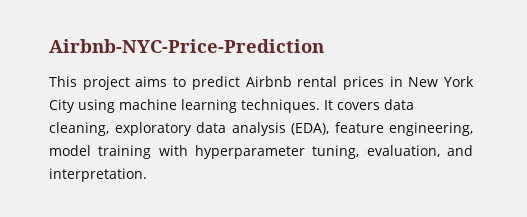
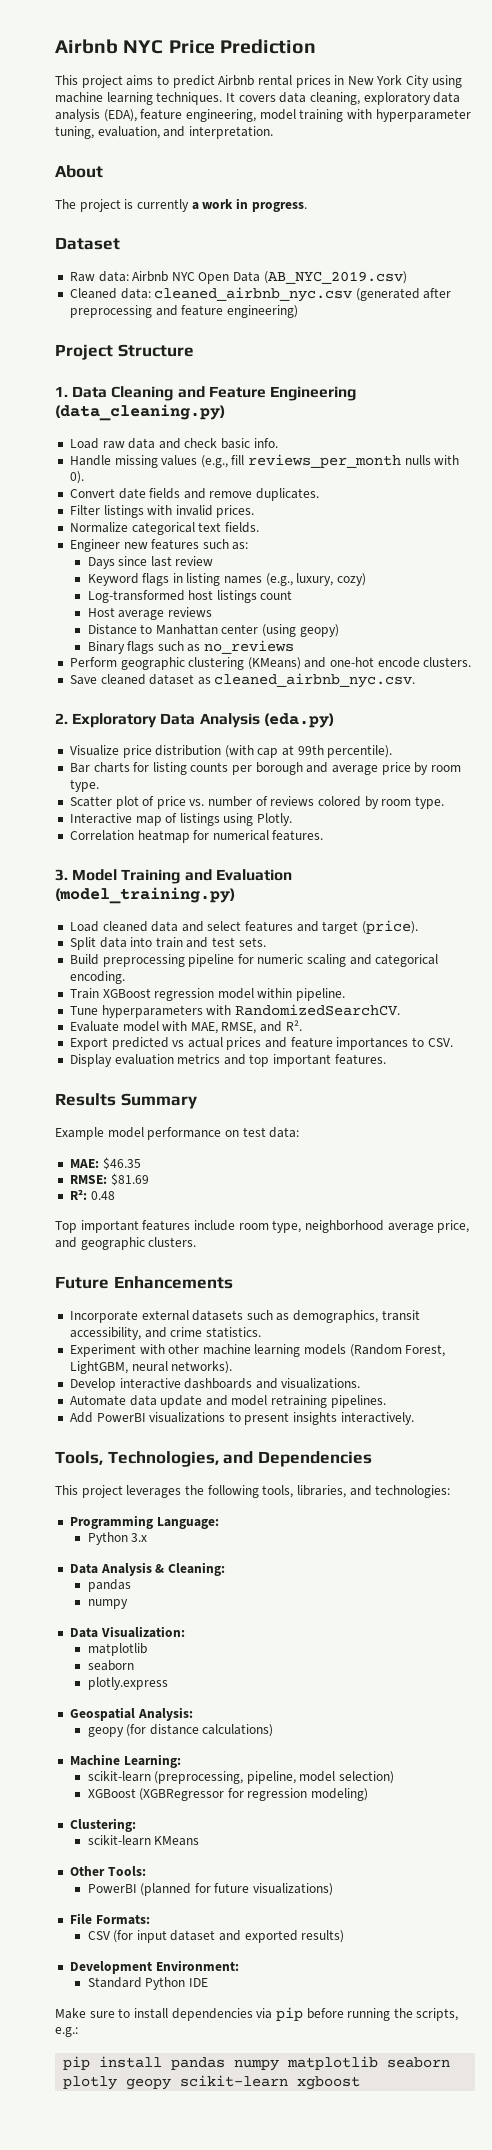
[49,39,324,53] Airbnb-NYC-Price-Prediction -> [55,39,316,54] Airbnb NYC Price Prediction
(147, 175) none -> [55,165,103,178] [55,198,307,212] [55,237,120,250] [69,271,407,284] [69,287,452,302] [69,305,298,318] [55,344,194,360] [55,386,356,401] [55,404,225,421] [69,438,278,449] [69,454,460,468] [69,471,84,484] [69,488,320,501] [69,505,255,518] [69,522,259,535] [69,539,249,552] [87,556,214,569] [87,573,367,586] [87,590,293,603] [87,607,212,620] [87,624,339,637] [87,640,295,654] [69,657,472,670] [69,673,416,688] [55,713,334,728] [69,745,393,758] [69,762,461,775] [69,779,99,792] [69,796,444,809] [69,813,293,826] [69,830,324,843] [55,869,292,884] [55,887,235,904] [69,920,419,934] [69,937,266,950] [69,954,439,967] [69,971,125,984] [69,988,346,1001] [69,1004,400,1018] [69,1020,302,1034] [69,1037,453,1050] [69,1054,386,1067] [55,1093,197,1109] [55,1127,300,1140] [69,1157,141,1170] [69,1173,149,1186] [69,1189,115,1200] [55,1220,470,1233] [55,1237,197,1250] [55,1276,233,1289] [69,1310,420,1323] [69,1327,261,1340] [69,1344,446,1357] [69,1361,233,1374] [69,1378,361,1391] [69,1395,386,1408] [69,1412,414,1425] [55,1451,372,1467] [55,1485,451,1498] [69,1515,219,1529] [87,1532,148,1545] [69,1562,225,1576] [87,1579,131,1592] [87,1599,128,1609] [69,1626,185,1638] [87,1643,147,1656] [87,1660,134,1671] [87,1677,168,1690] [69,1707,193,1721] [87,1724,274,1737] [69,1754,181,1768] [87,1771,395,1784] [87,1788,369,1801] [69,1818,136,1832] [87,1835,200,1846] [69,1866,146,1876] [87,1883,334,1896] [69,1913,150,1925] [87,1930,345,1943] [69,1960,239,1974] [87,1977,208,1990] [55,2007,459,2021] [55,2027,78,2037] [63,2056,451,2071] [63,2075,361,2090] // About // The project is currently a work in progress. // Dataset // Raw data: Airbnb NYC Open Data (AB_NYC_2019.csv) // Cleaned data: cleaned_airbnb_nyc.csv (generated after preprocessing and feature engineering) // Project Structure // 1. Data Cleaning and Feature Engineering (data_cleaning.py) // Load raw data and check basic info. // Handle missing values (e.g., fill reviews_per_month nulls with 0). // Convert date fields and remove duplicates. // Filter listings with invalid prices. // Normalize categorical text fields. // Engineer new features such as: // Days since last review // Keyword flags in listing names (e.g., luxury, cozy) // Log-transformed host listings count // Host average reviews // Distance to Manhattan center (using geopy) // Binary flags such as no_reviews // Perform geographic clustering (KMeans) and one-hot encode clusters. // Save cleaned dataset as cleaned_airbnb_nyc.csv. // 2. Exploratory Data Analysis (eda.py) // Visualize price distribution (with cap at 99th percentile). // Bar charts for listing counts per borough and average price by room type. // Scatter plot of price vs. number of reviews colored by room type. // Interactive map of listings using Plotly. // Correlation heatmap for numerical features. // 3. Model Training and Evaluation (model_training.py) // Load cleaned data and select features and target (price). // Split data into train and test sets. // Build preprocessing pipeline for numeric scaling and categorical encoding. // Train XGBoost regression model within pipeline. // Tune hyperparameters with RandomizedSearchCV. // Evaluate model with MAE, RMSE, and R². // Export predicted vs actual prices and feature importances to CSV. // Display evaluation metrics and top important features. // Results Summary // Example model performance on test data: // MAE: $46.35 // RMSE: $81.69 // R²: 0.48 // Top important features include room type, neighborhood average price, and geographic clusters. // Future Enhancements // Incorporate external datasets such as demographics, transit accessibility, and crime statistics. // Experiment with other machine learning models (Random Forest, LightGBM, neural networks). // Develop interactive dashboards and visualizations. // Automate data update and model retraining pipelines. // Add PowerBI visualizations to present insights interactively. // Tools, Technologies, and Dependencies // This project leverages the following tools, libraries, and technologies: // Programming Language: // Python 3.x // Data Analysis & Cleaning: // pandas // numpy // Data Visualization: // matplotlib // seaborn // plotly.express // Geospatial Analysis: // geopy (for distance calculations) // Machine Learning: // scikit-learn (preprocessing, pipeline, model selection) // XGBoost (XGBRegressor for regression modeling) // Clustering: // scikit-learn KMeans // Other Tools: // PowerBI (planned for future visualizations) // File Formats: // CSV (for input dataset and exported results) // Development Environment: // Standard Python IDE // Make sure to install dependencies via pip before running the scripts, e.g.: // pip install pandas numpy matplotlib seaborn plotly geopy scikit-learn xgboost

